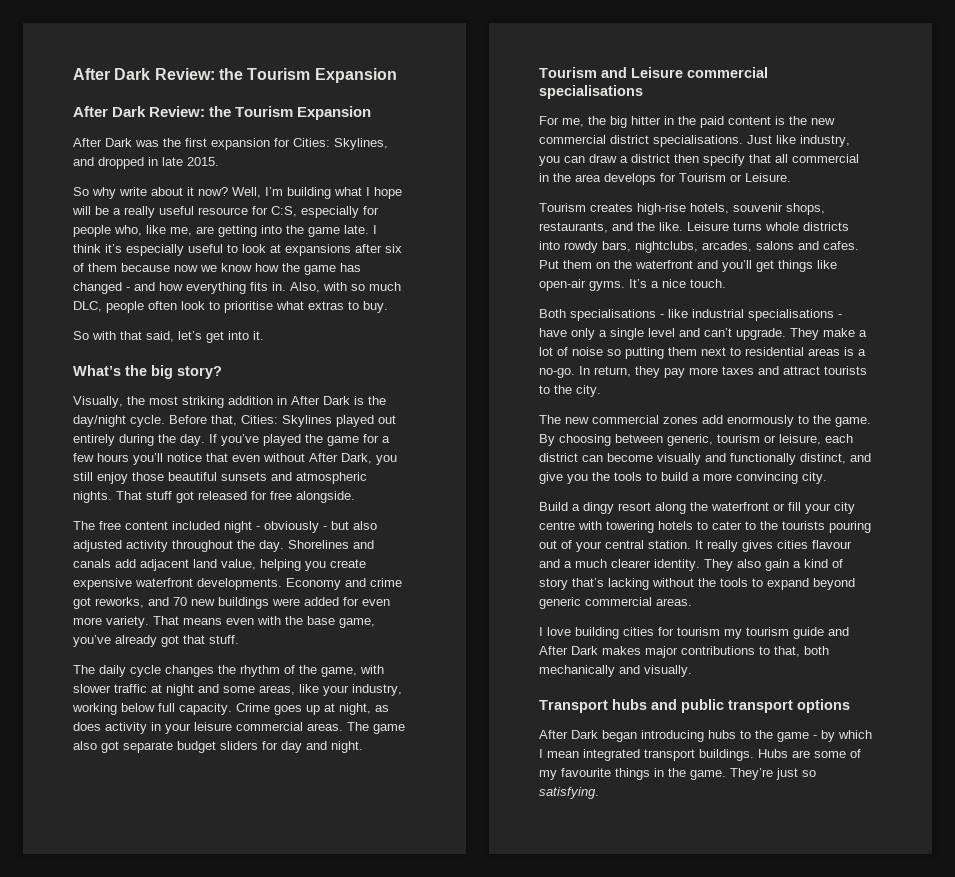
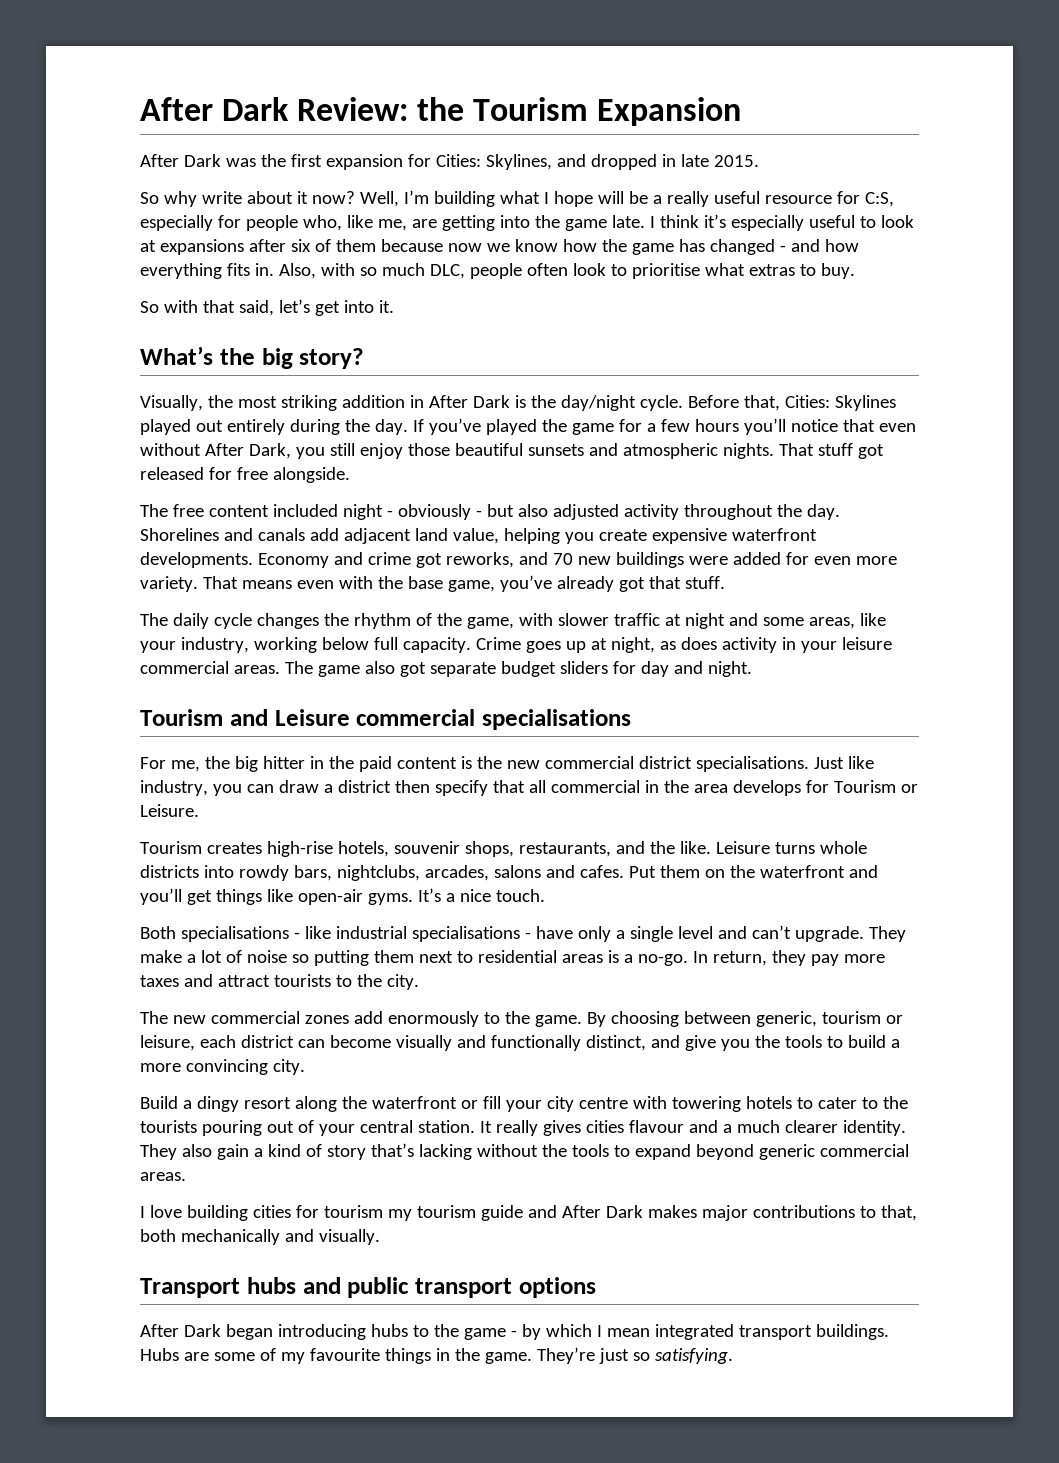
[73,68,397,83] [73,106,372,120] After Dark Review: the Tourism Expansion // After Dark Review: the Tourism Expansion -> [140,97,742,126] After Dark Review: the Tourism Expansion

